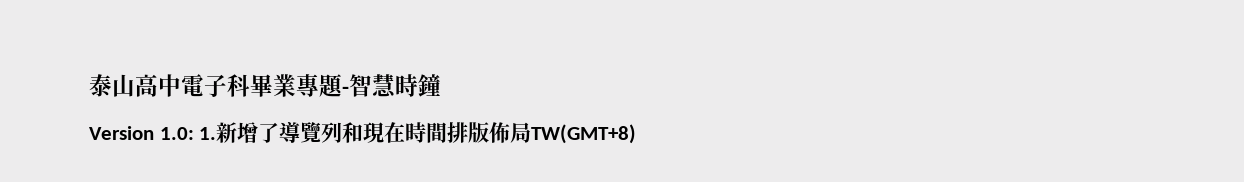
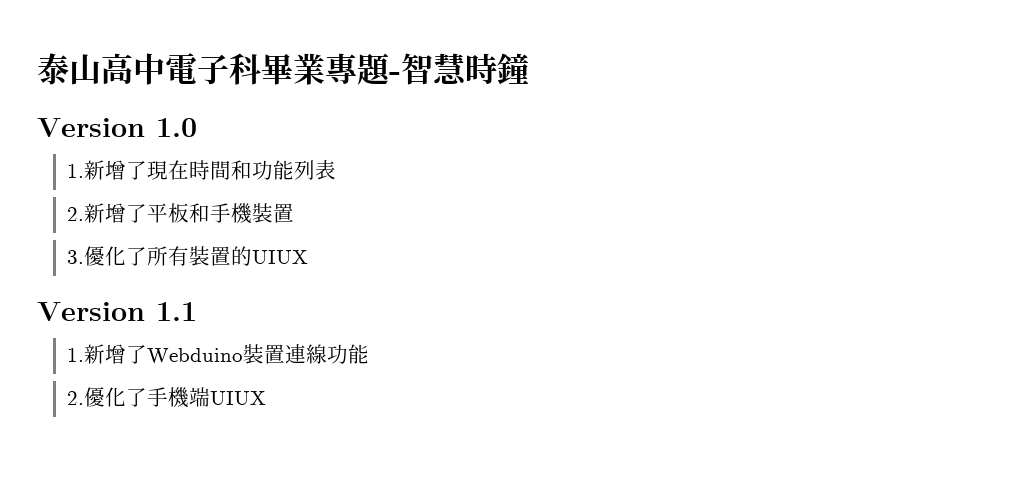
[159,122,637,144] 1.0: 1.新增了導覽列和現在時間排版佈局TW(GMT+8) -> [156,118,197,137] [66,160,336,180] [66,203,294,224] [66,246,308,266] [37,302,197,321] [66,344,369,364] [66,387,266,408] 1.0 // 1.新增了現在時間和功能列表 // 2.新增了平板和手機裝置 // 3.優化了所有裝置的UIUX // Version 1.1 // 1.新增了Webduino裝置連線功能 // 2.優化了手機端UIUX

